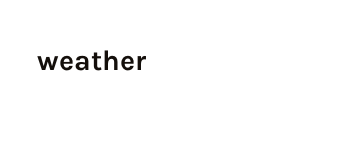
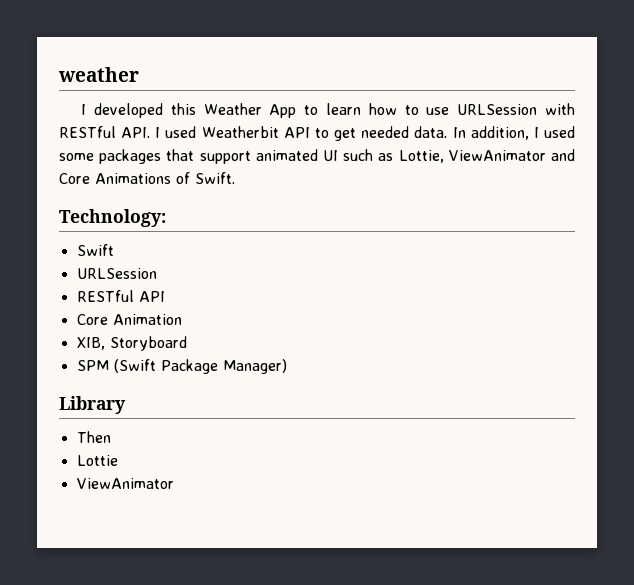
(146, 60) none -> [81,103,575,118] [59,126,575,141] [59,149,575,164] [59,172,235,184] [59,209,166,227] [76,244,114,256] [76,268,157,279] [76,290,165,302] [76,314,182,325] [76,336,187,351] [76,359,287,374] [59,396,126,414] [76,431,111,443] [76,455,118,466] [76,478,174,489] // I developed this Weather App to learn how to use URLSession with RESTful API. I used Weatherbit API to get needed data. In addition, I used some packages that support animated UI such as Lottie, ViewAnimator and Core Animations of Swift. // Technology: // Swift // URLSession // RESTful API // Core Animation // XIB, Storyboard // SPM (Swift Package Manager) // Library // Then // Lottie // ViewAnimator

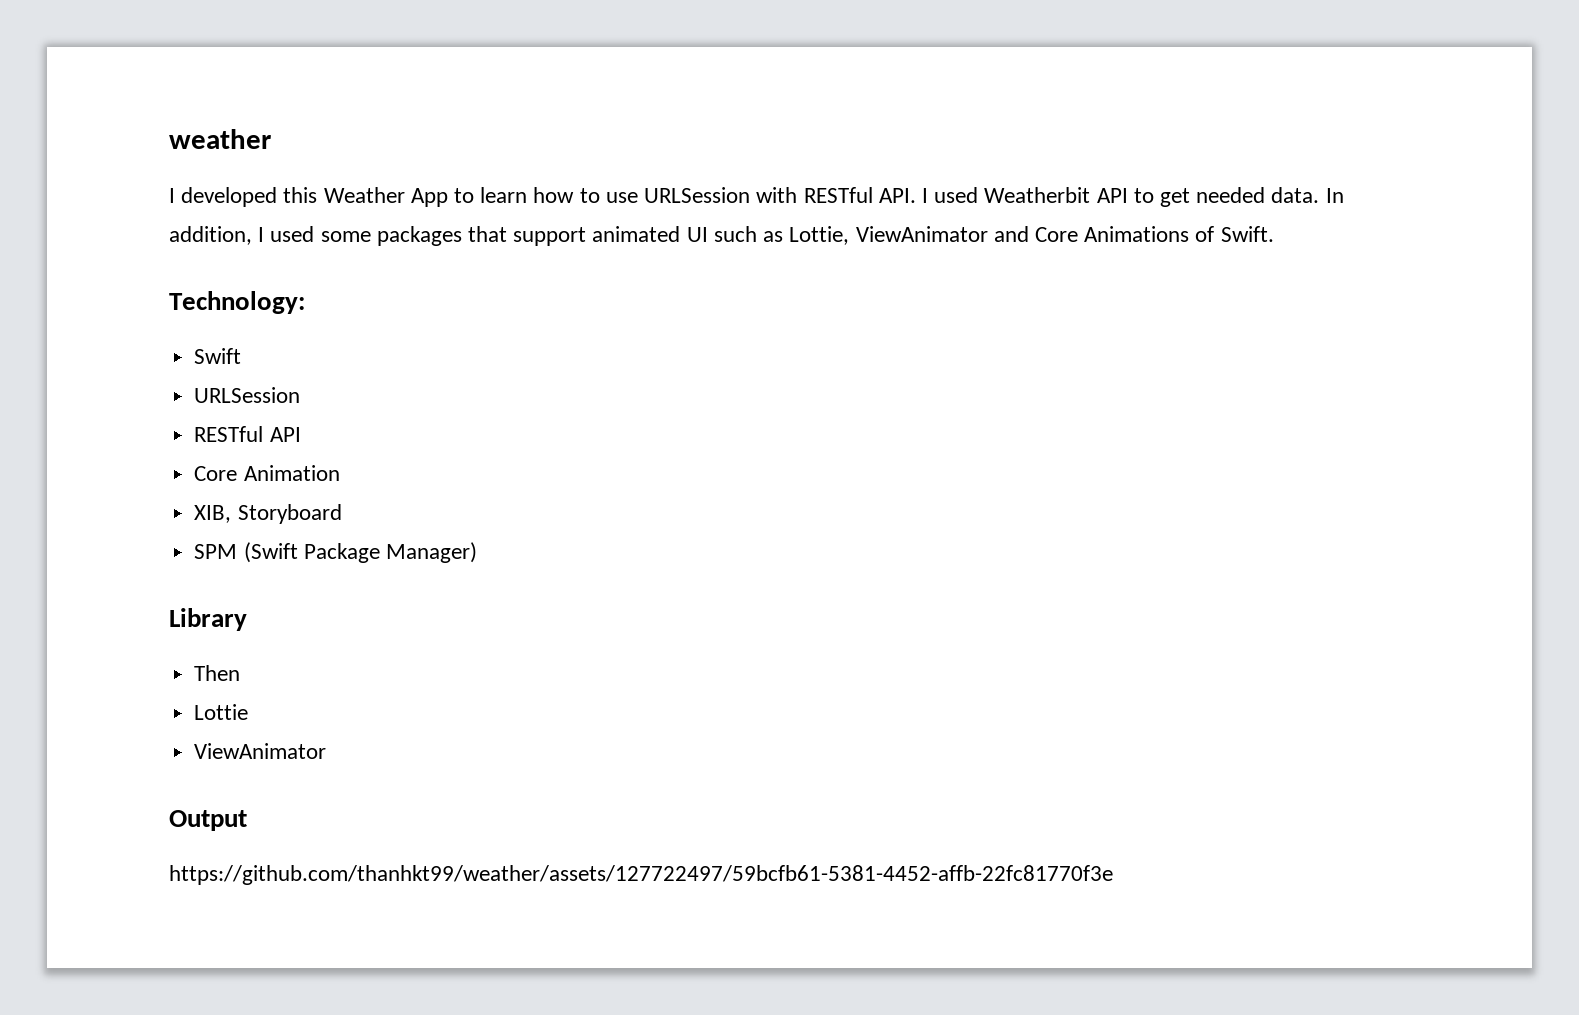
(174, 483) none -> [169,810,247,831] [169,865,1113,885] // Output // https://github.com/thanhkt99/weather/assets/127722497/59bcfb61-5381-4452-affb-22fc81770f3e

